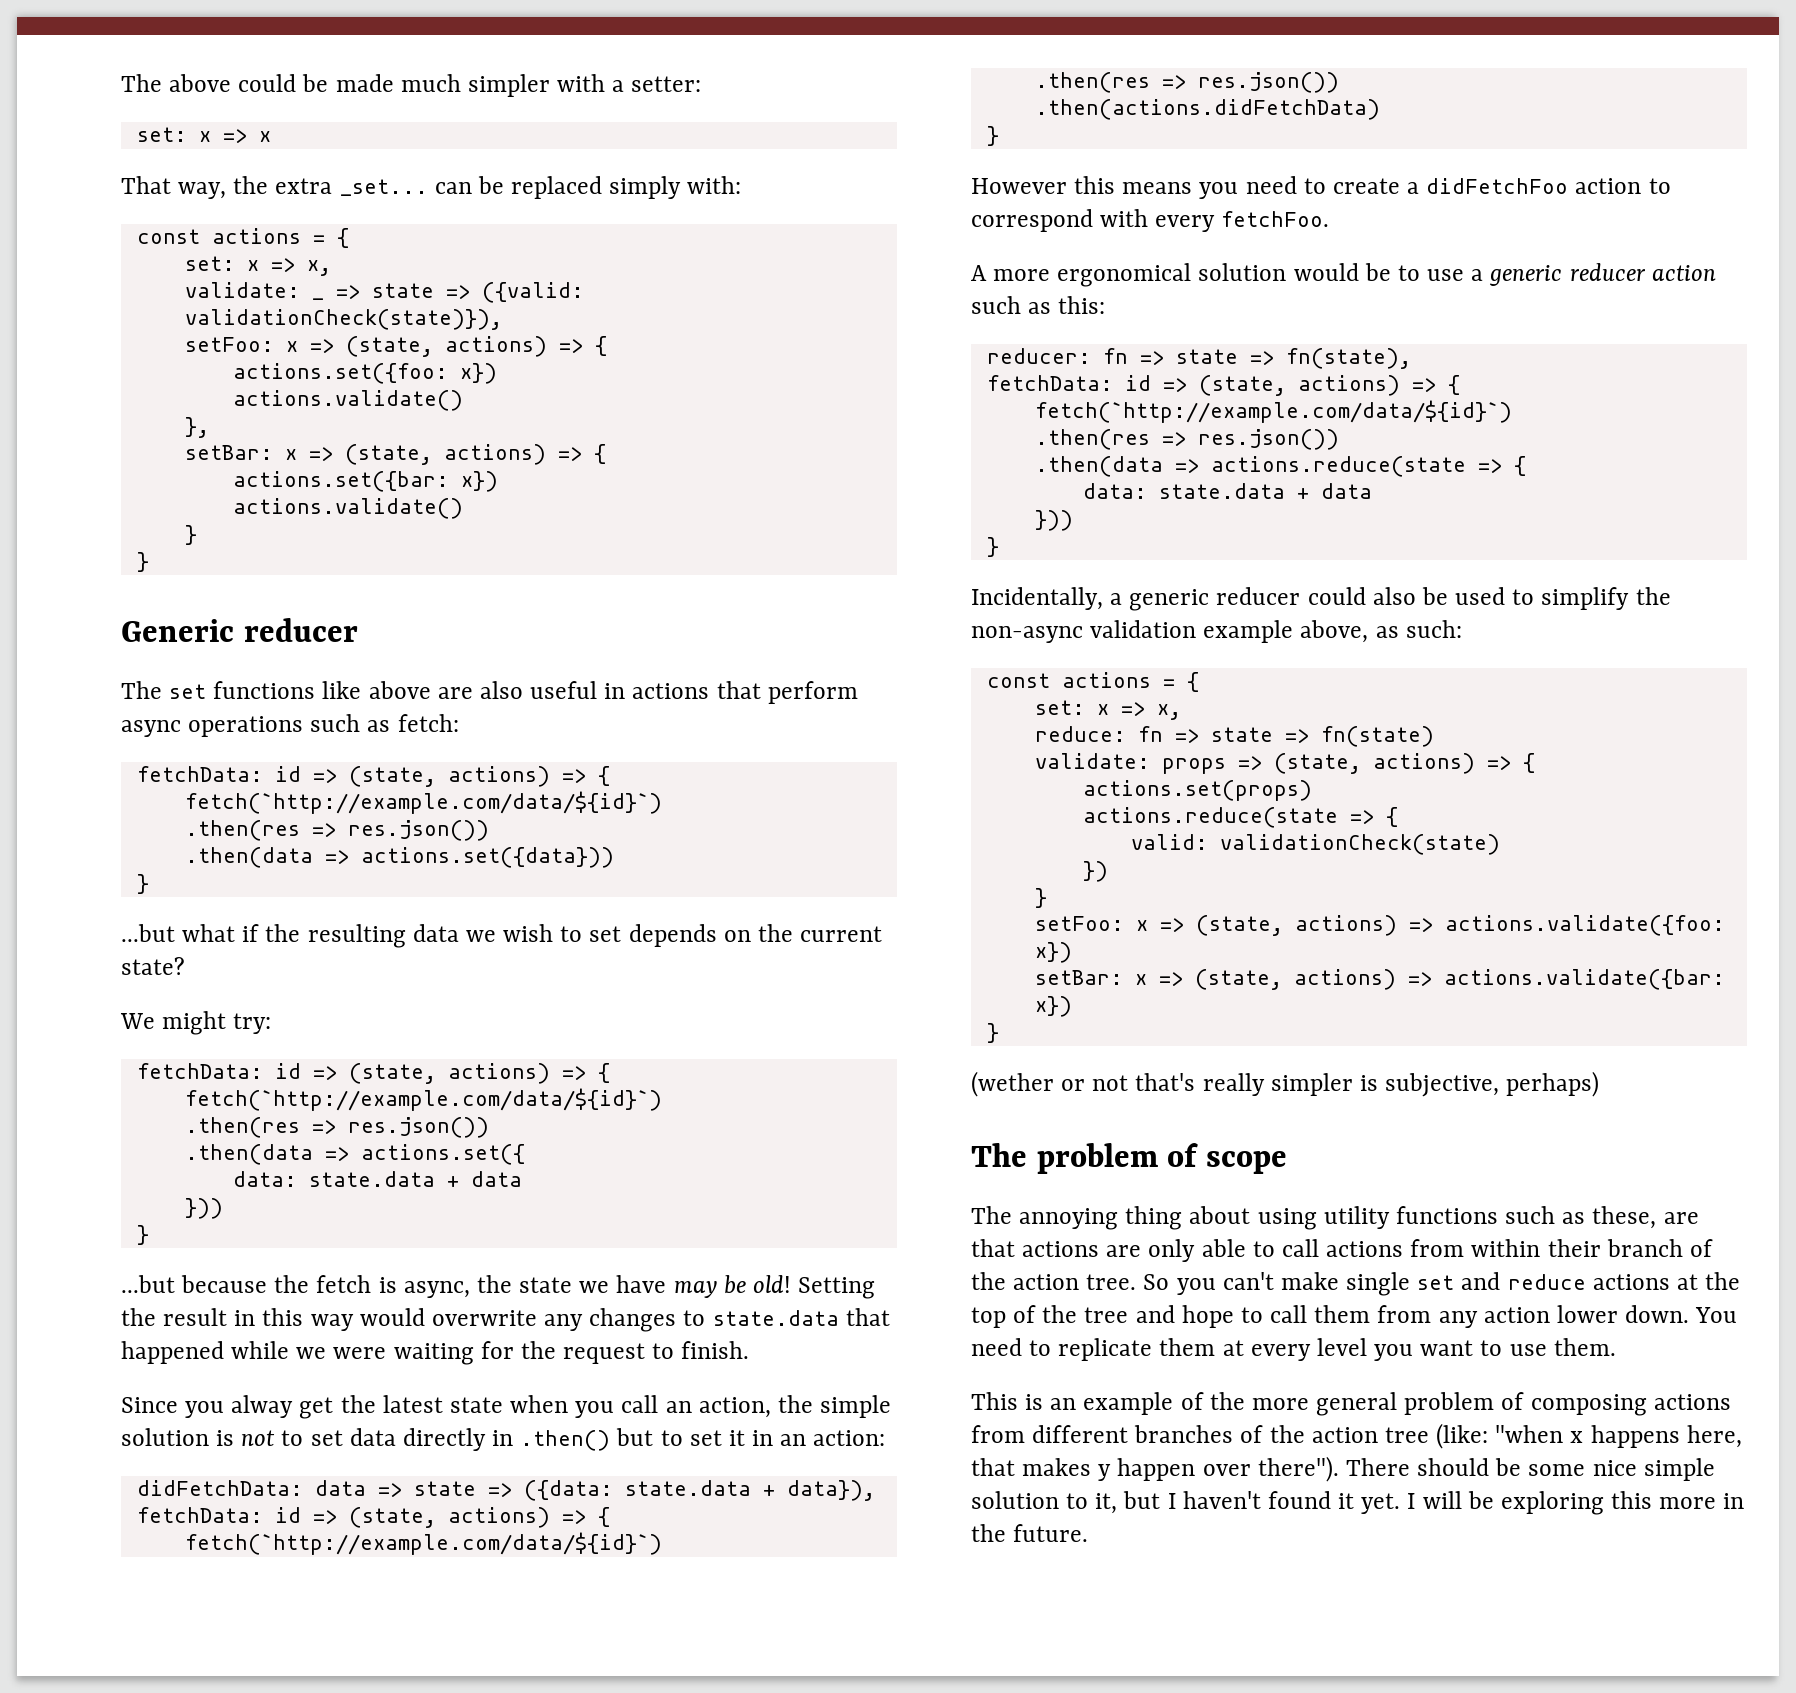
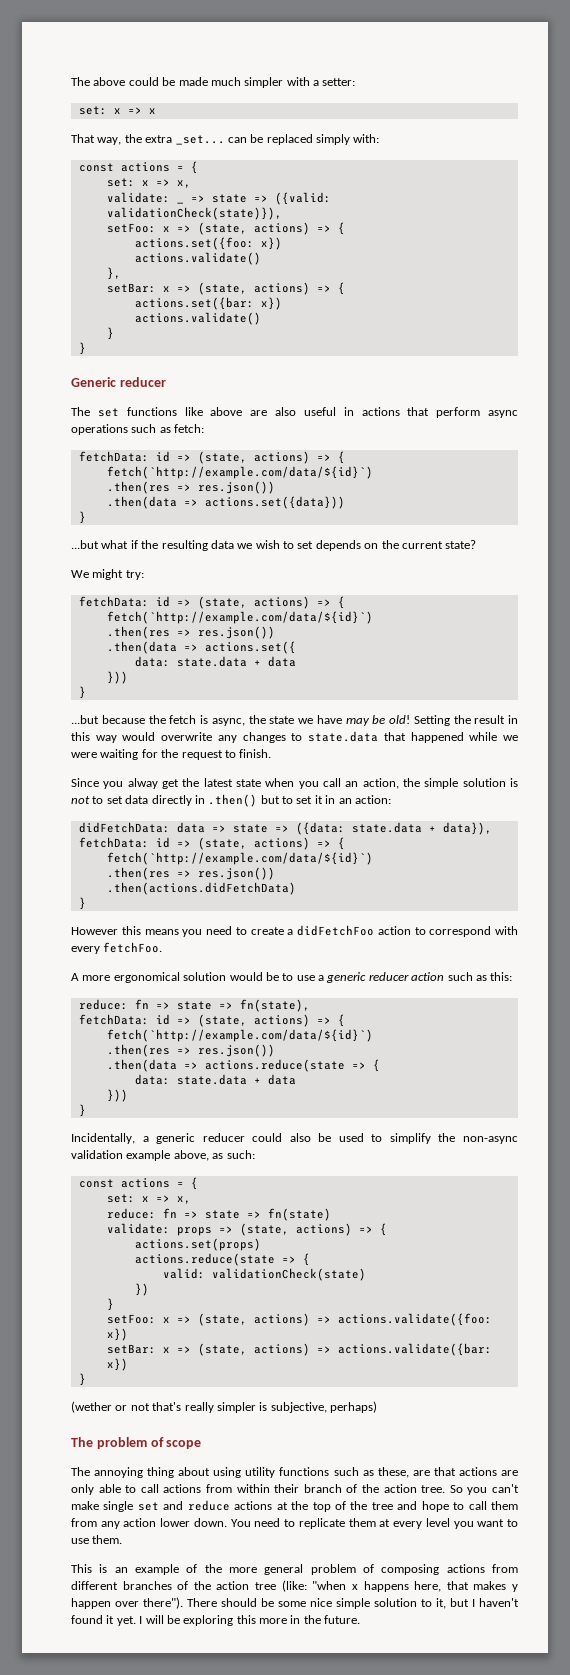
[986,348,1091,364] reducer: -> [78,999,128,1010] reduce:

